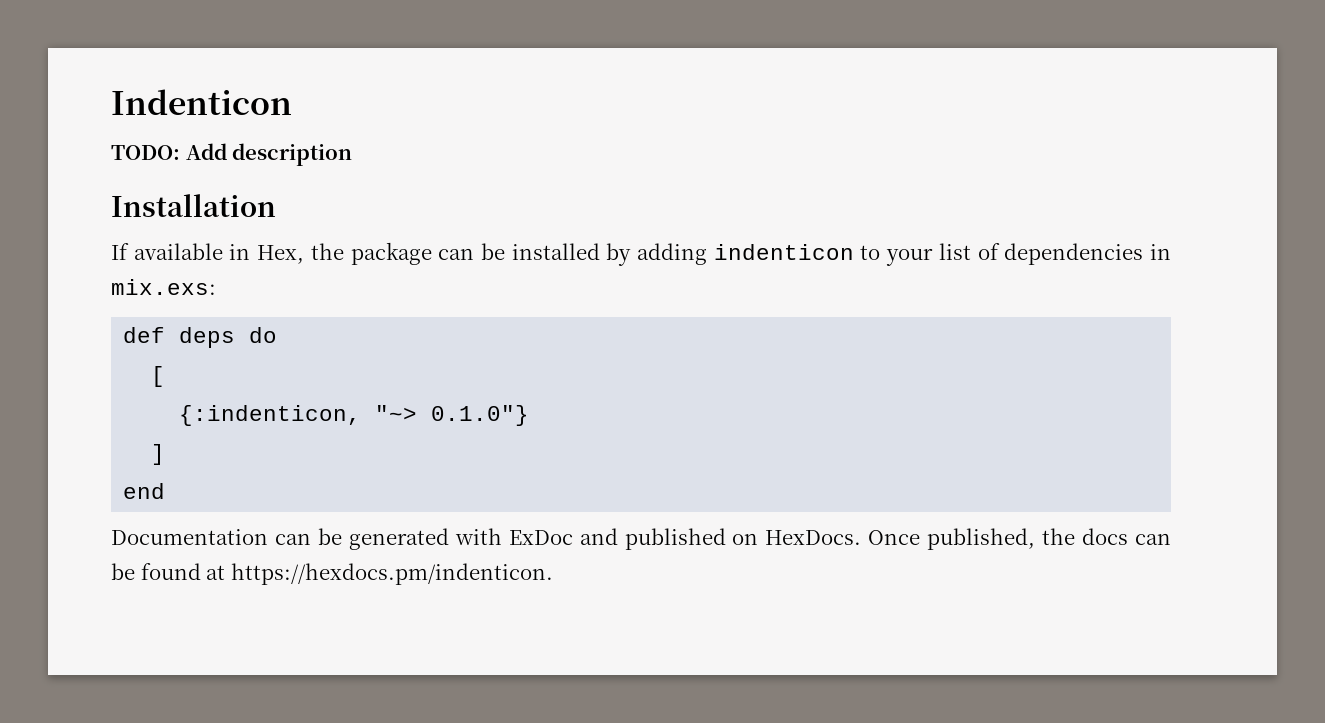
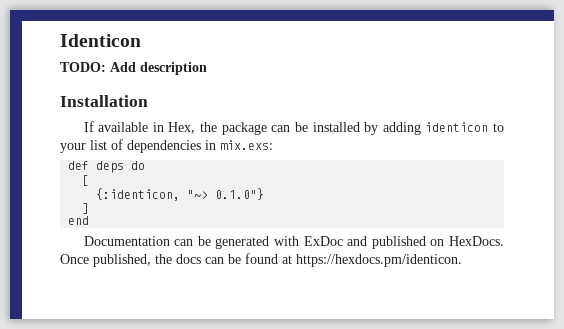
[111,89,292,115] Indenticon -> [60,34,141,47] Identicon
[713,244,854,260] indenticon -> [425,122,489,132] identicon
[179,405,362,426] {:indenticon, -> [96,188,181,201] {:identicon,
[230,563,553,585] https://hexdocs.pm/indenticon. -> [296,254,462,267] https://hexdocs.pm/identicon.

